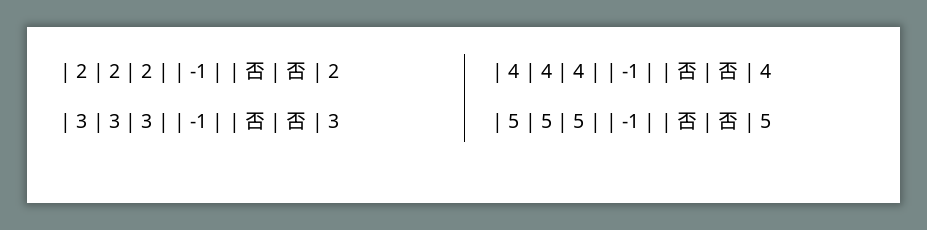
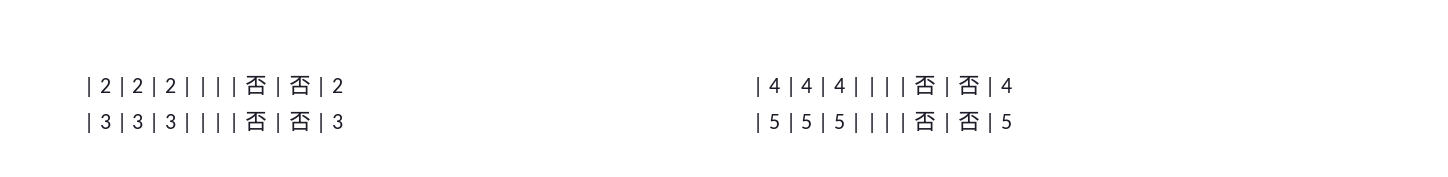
[190,64,208,78] -1 -> (208, 87) none
[190,114,208,128] -1 -> (208, 123) none
[622,64,640,78] -1 -> (877, 87) none
[622,114,640,128] -1 -> (877, 123) none

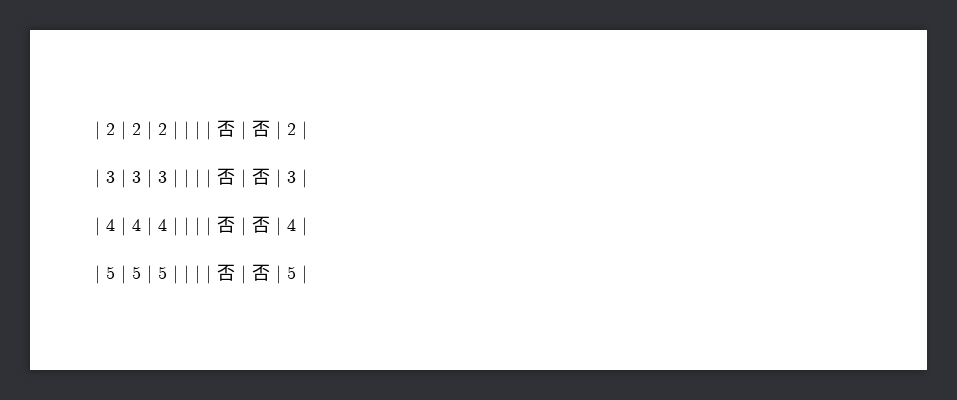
(344, 85) none -> [302,121,307,140] |
(344, 121) none -> [302,169,307,188] |
(1013, 85) none -> [302,217,307,236] |
(1013, 121) none -> [302,265,307,284] |

